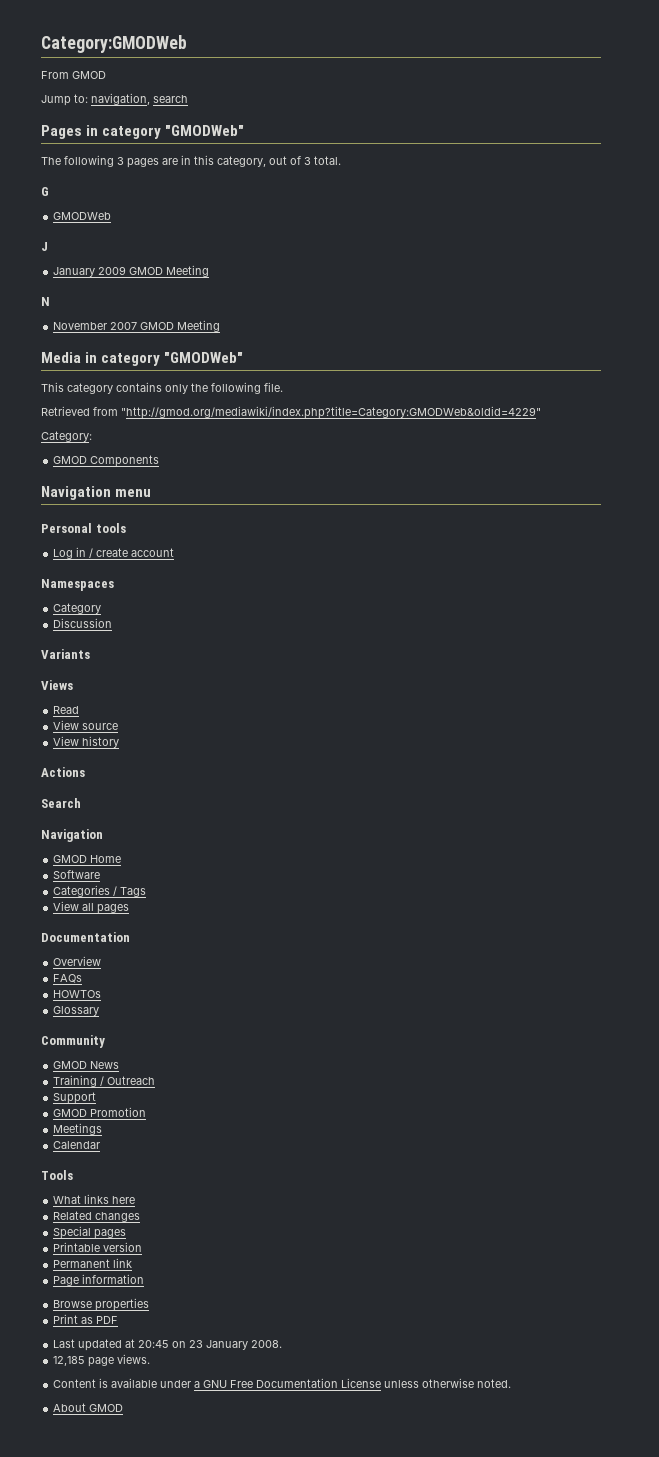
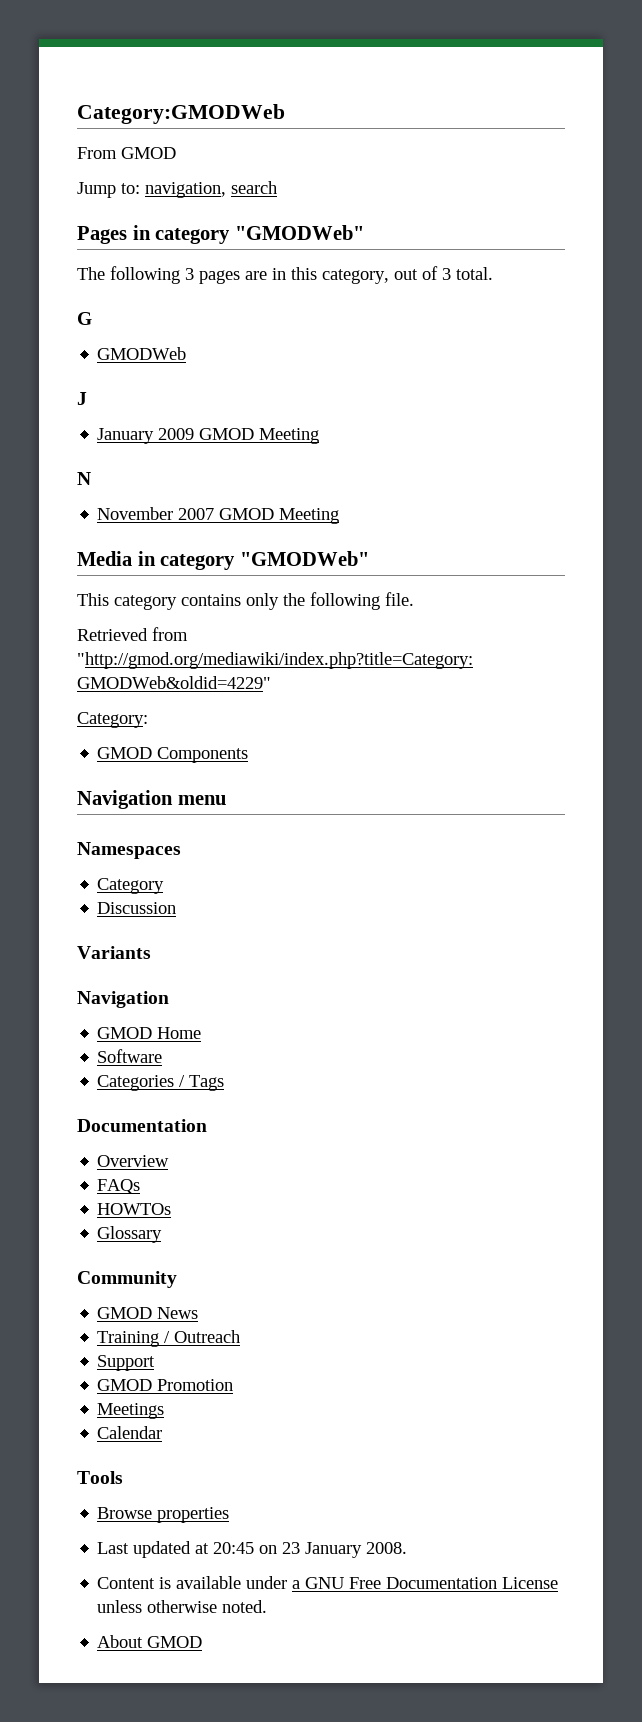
[41,523,126,533] [53,547,175,559] [41,579,114,591] [53,603,102,614] [53,618,113,628] [41,649,90,659] [41,680,73,690] [53,706,80,714] [53,720,119,730] [53,736,120,748] [41,767,85,777] [41,798,81,808] Personal tools // Log in / create account // Namespaces // Category // Discussion // Variants // Views // Read // View source // View history // Actions // Search -> [77,842,181,859] [97,878,165,894] [97,902,177,914] [77,946,151,959] Namespaces // Category // Discussion // Variants
[53,901,130,914] // View all pages -> (225, 1083) none
[53,1194,136,1204] [53,1211,141,1222] [53,1226,127,1239] [53,1242,143,1252] [53,1258,133,1268] [53,1274,145,1286] // What links here // Related changes // Special pages // Printable version // Permanent link // Page information -> (123, 1477) none
[53,1314,119,1324] // Print as PDF -> (230, 1515) none
[53,1354,151,1367] // 12,185 page views. -> (408, 1548) none

